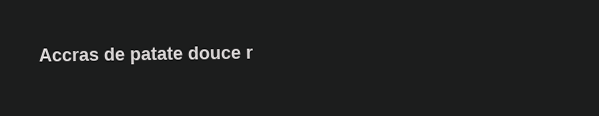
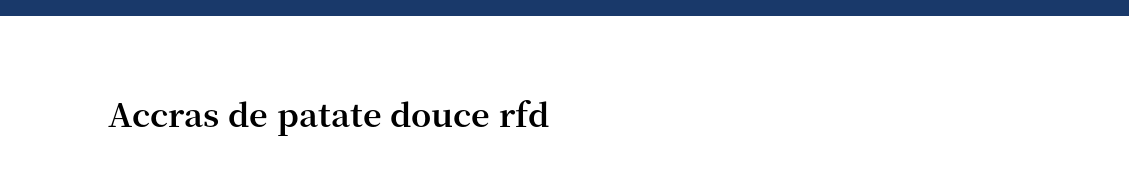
[245,47,254,59] r -> [499,100,550,127] rfd

